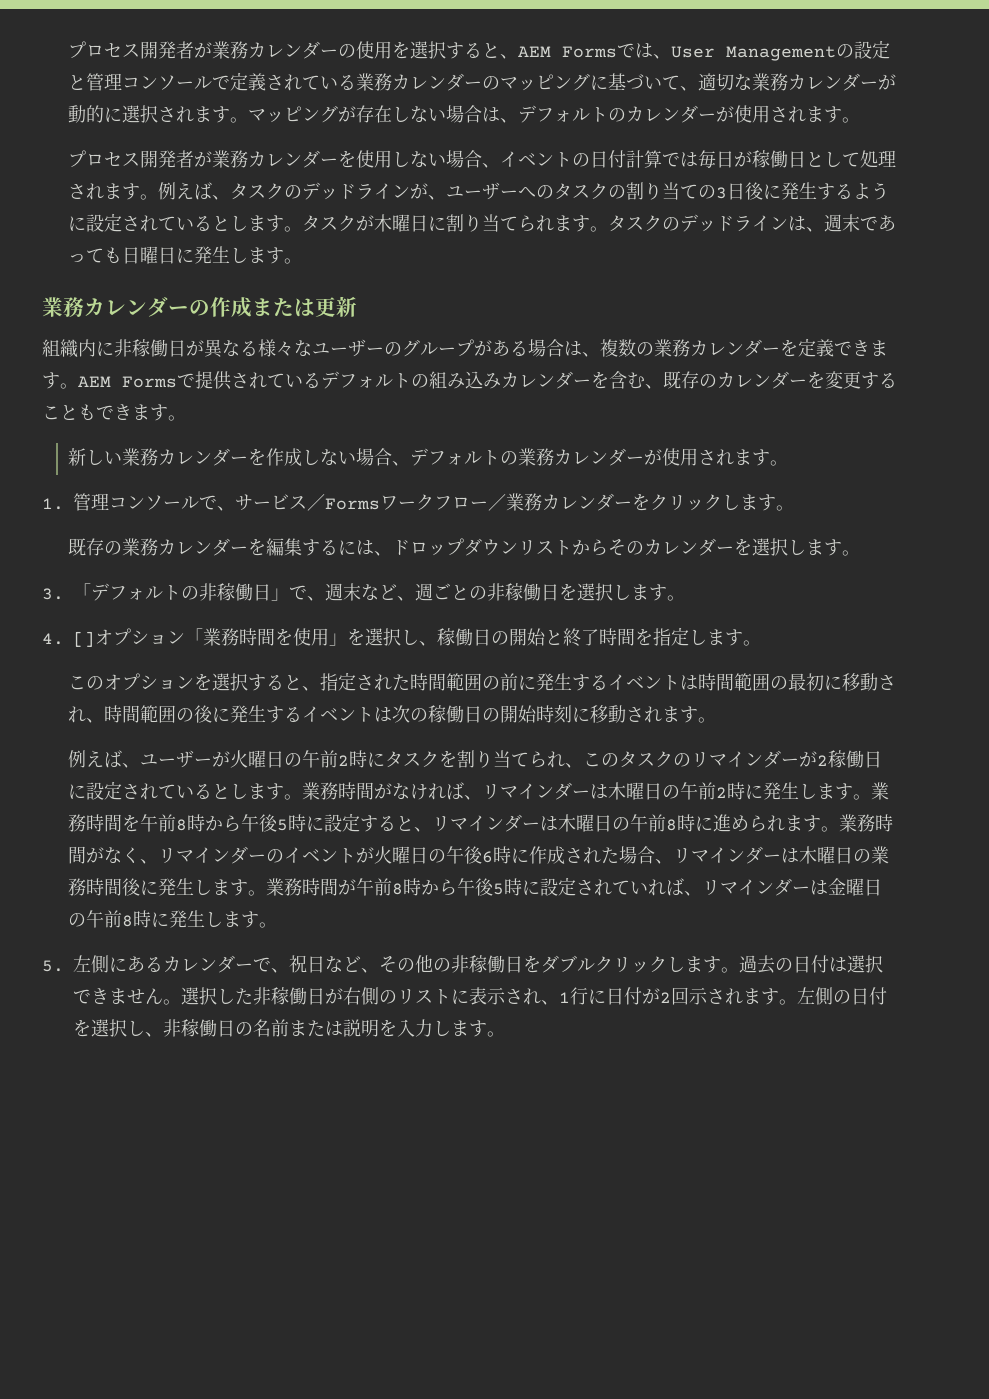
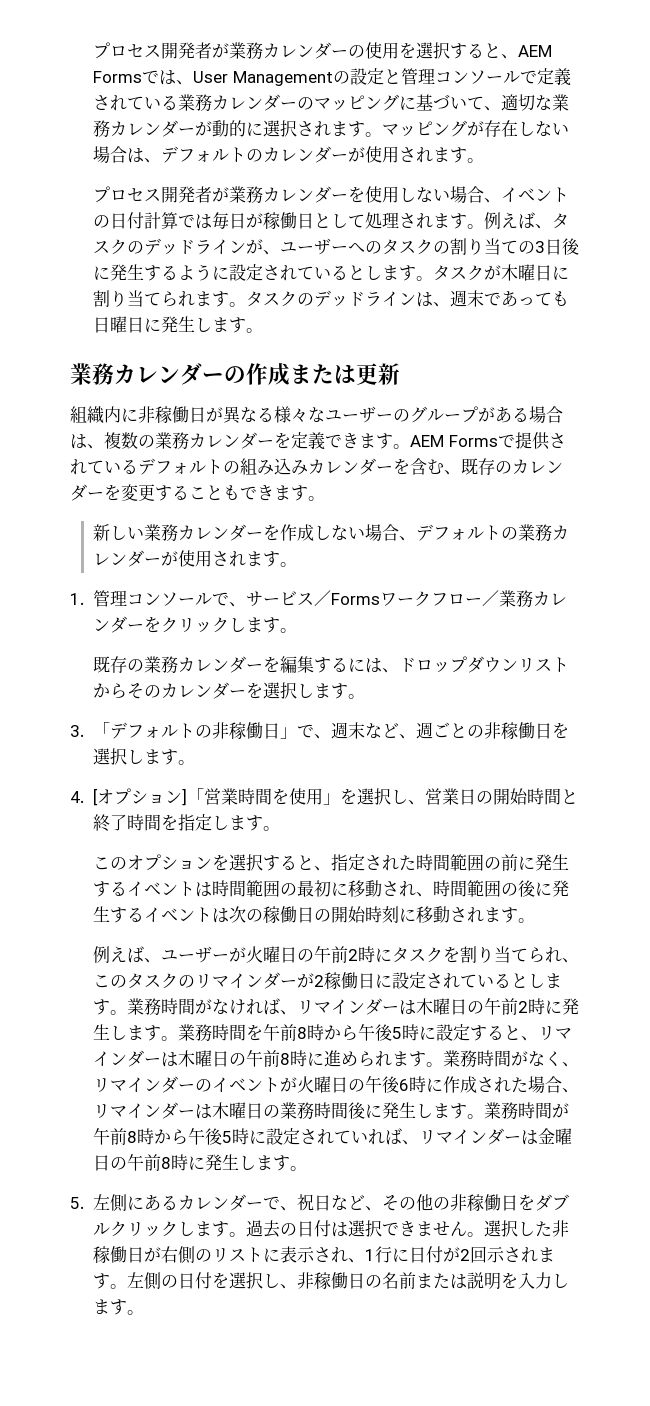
[73,628,239,647] []オプション「業務 -> [93,788,239,806] [オプション]「営業
[437,628,546,646] 稼働日の開始 -> [425,788,562,805] 営業日の開始時間

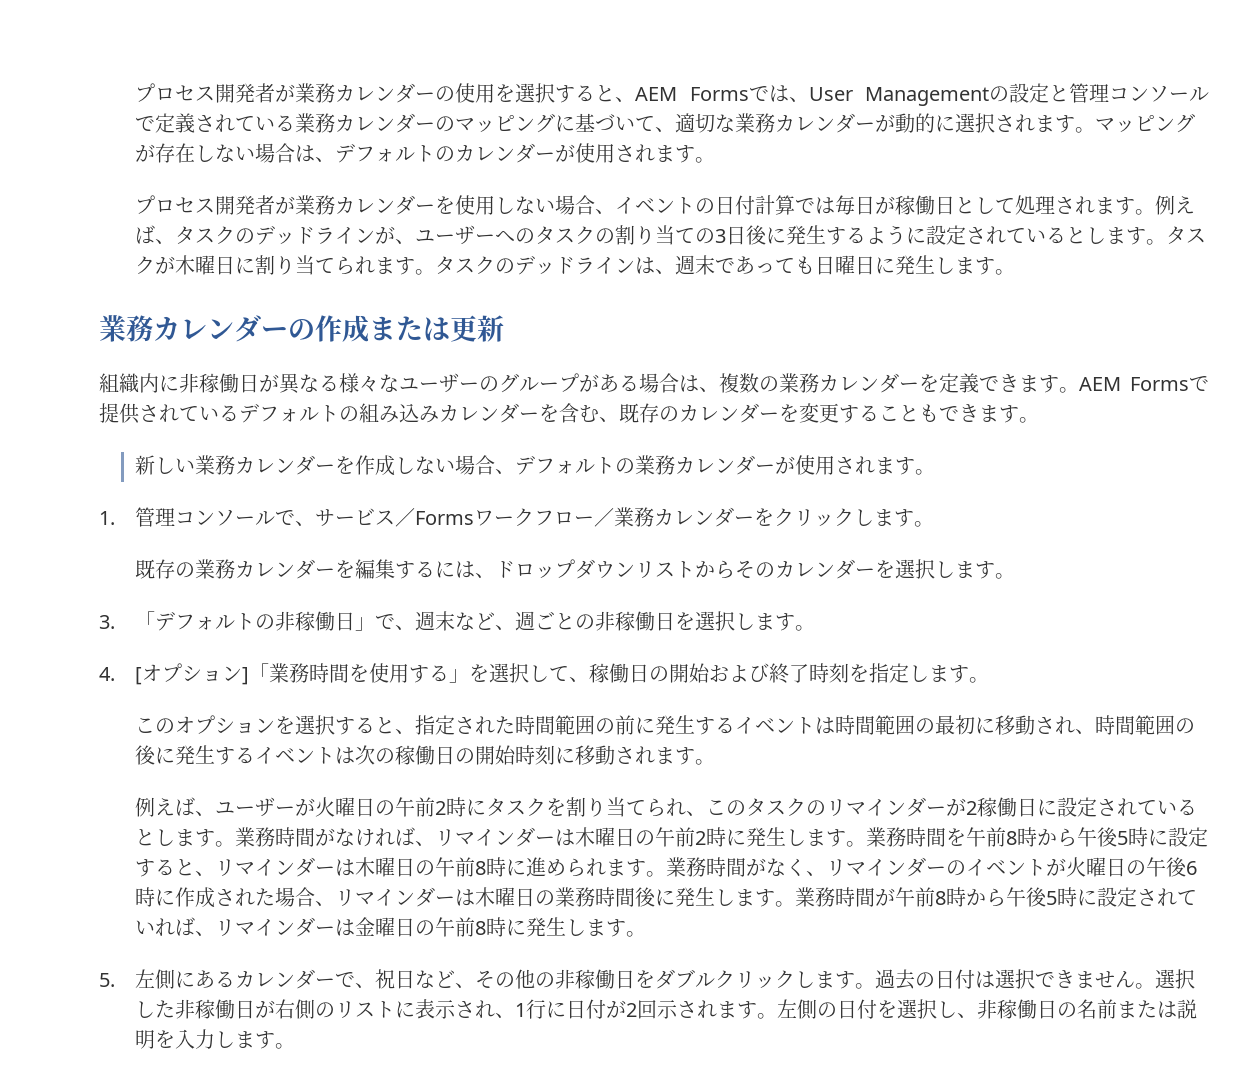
[204,788,239,805] 営業 -> [269,663,310,683] 業務
(324, 796) none -> [409,665,450,683] する
[408,788,579,805] [93,814,162,832] 、営業日の開始時間と終了時間 -> [549,663,850,684] て、稼働日の開始および終了時刻

